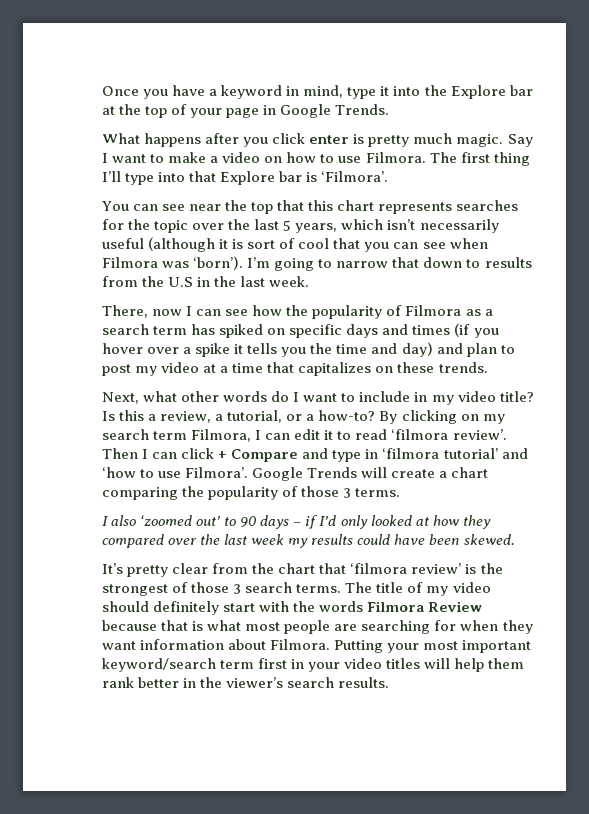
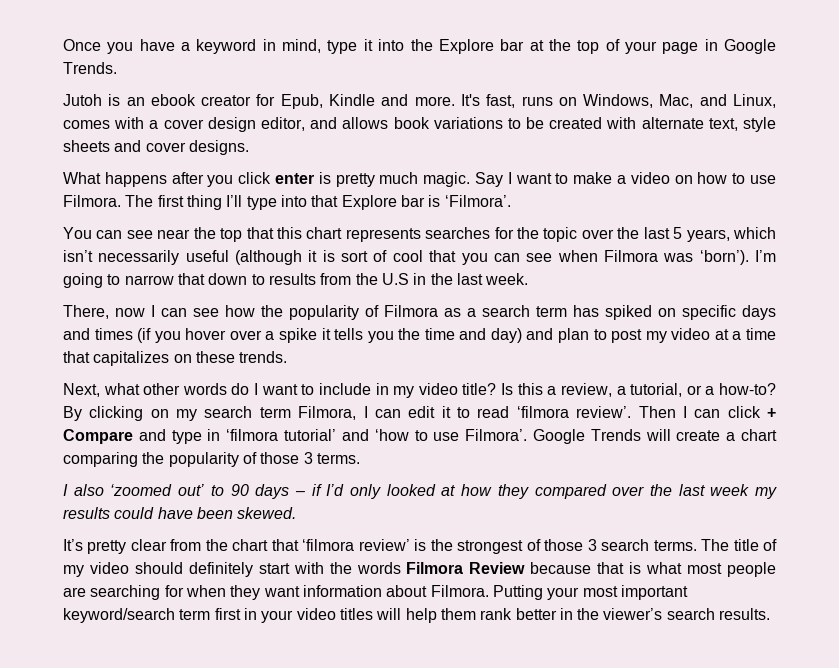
(390, 109) none -> [63,94,776,109] [63,117,776,132] [63,140,249,155] // Jutoh is an ebook creator for Epub, Kindle and more. It's fast, runs on Windows, Mac, and Linux, comes with a cover design editor, and allows book variations to be created with alternate text, style sheets and cover designs.

